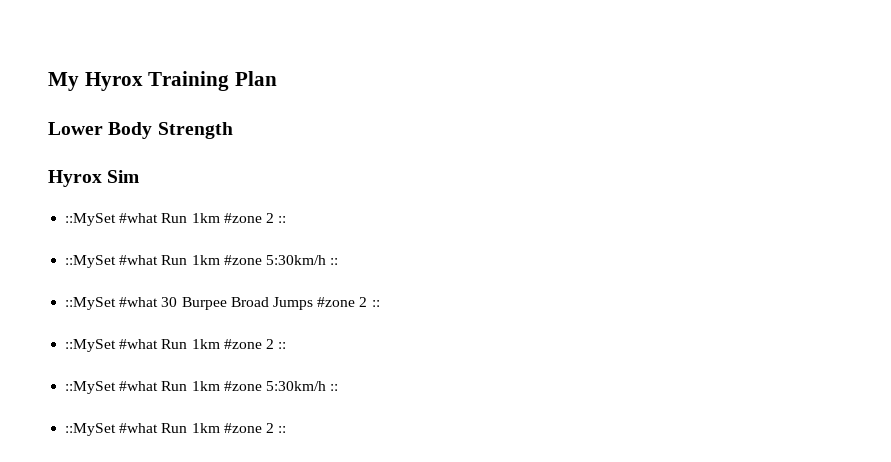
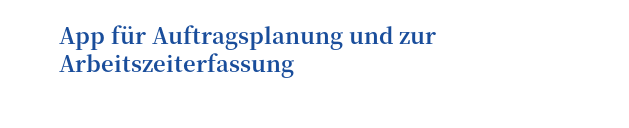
[48,71,278,91] [48,122,233,139] [48,170,140,187] [65,213,287,226] [65,255,339,268] [65,297,380,310] [65,339,287,352] [65,381,339,394] [65,423,287,436] My Hyrox Training Plan // Lower Body Strength // Hyrox Sim // ::MySet #what Run 1km #zone 2 :: // ::MySet #what Run 1km #zone 5:30km/h :: // ::MySet #what 30 Burpee Broad Jumps #zone 2 :: // ::MySet #what Run 1km #zone 2 :: // ::MySet #what Run 1km #zone 5:30km/h :: // ::MySet #what Run 1km #zone 2 :: -> [59,25,436,50] [59,53,294,78] App für Auftragsplanung und zur Arbeitszeiterfassung

